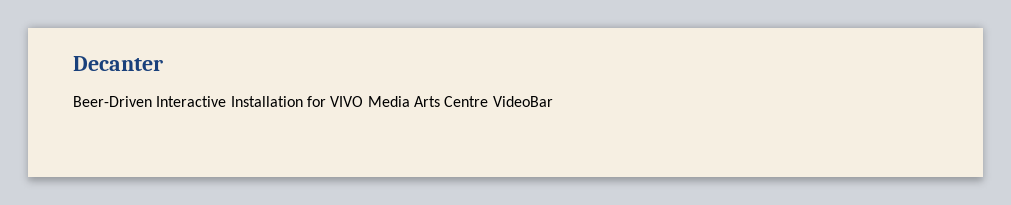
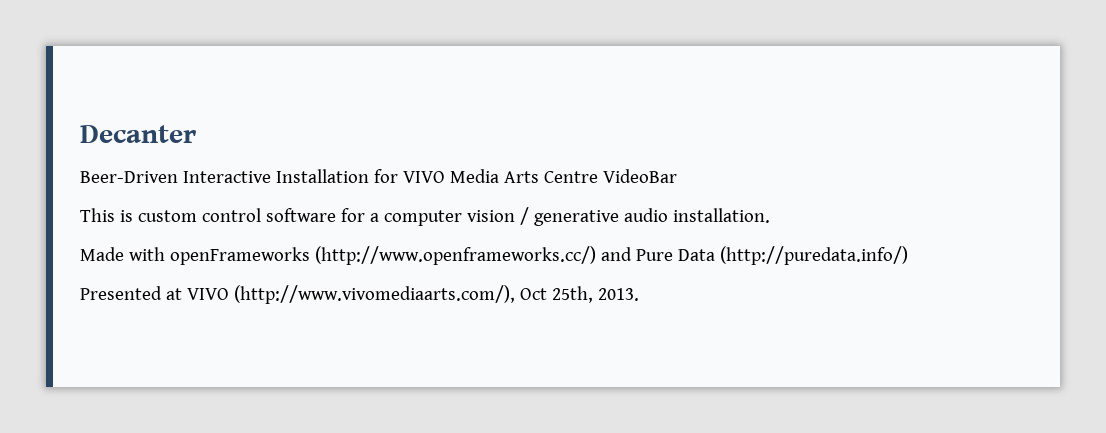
(553, 101) none -> [80,207,770,226] [80,246,908,265] [80,285,639,304] // This is custom control software for a computer vision / generative audio installation. // Made with openFrameworks (http://www.openframeworks.cc/) and Pure Data (http://puredata.info/) // Presented at VIVO (http://www.vivomediaarts.com/), Oct 25th, 2013.

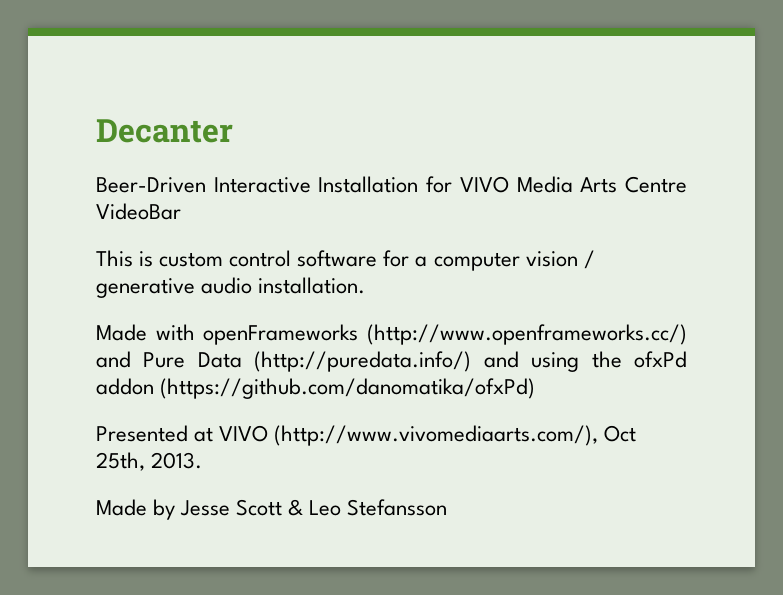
(908, 255) none -> [483,351,688,372] [96,378,536,399] and using the ofxPd addon (https://github.com/danomatika/ofxPd)
(639, 294) none -> [96,499,448,520] // Made by Jesse Scott & Leo Stefansson

